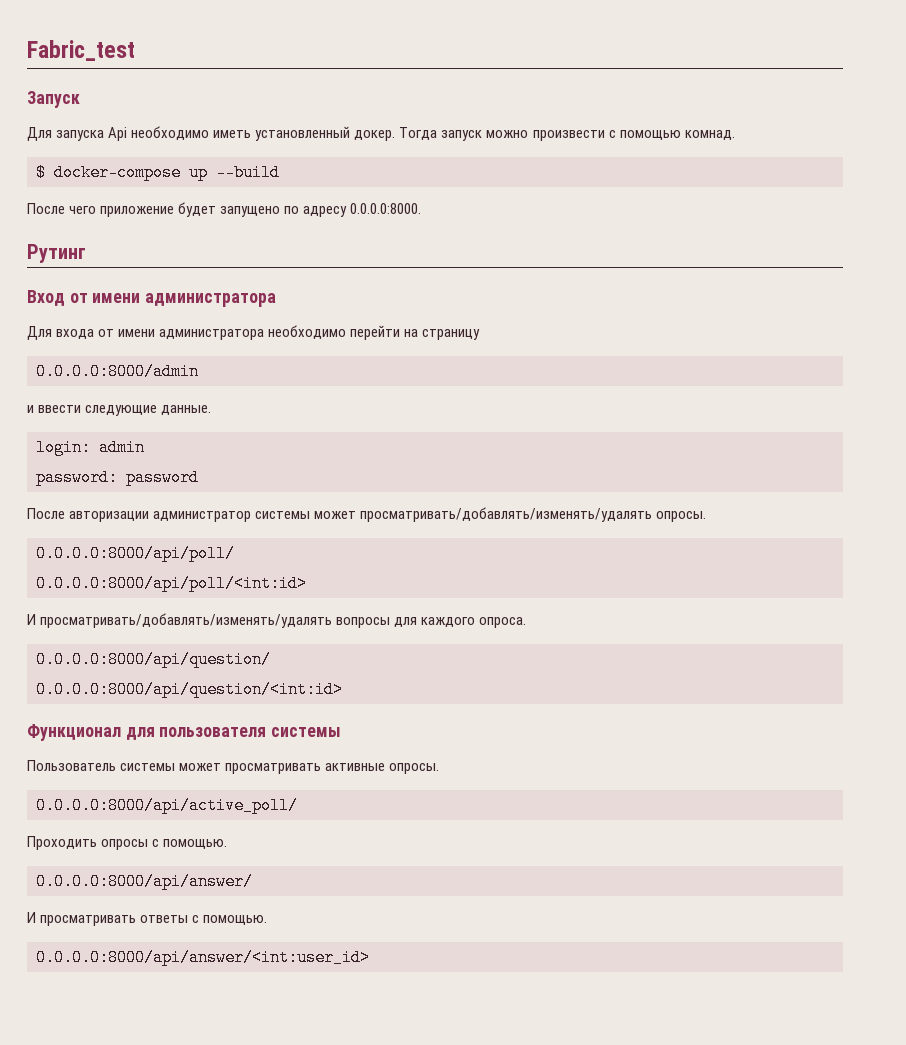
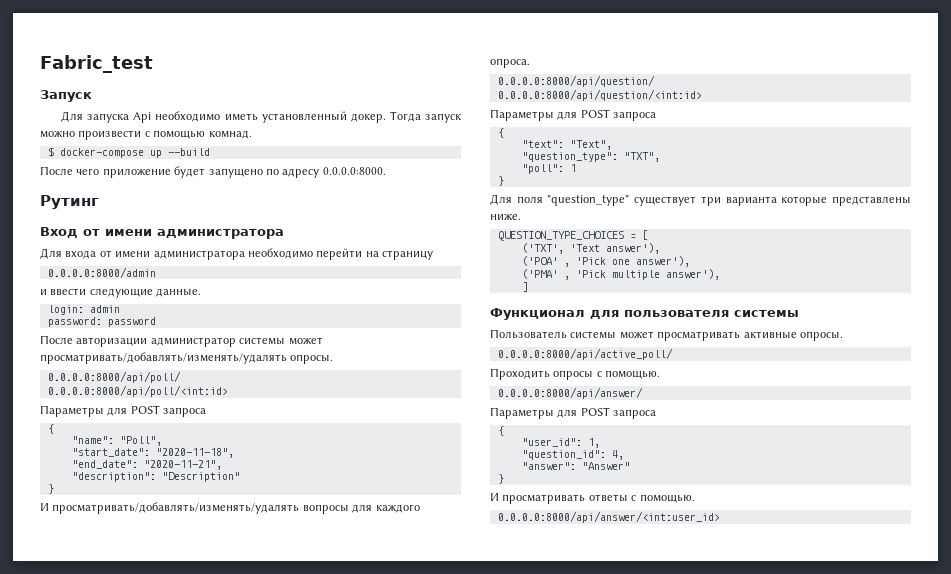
(307, 583) none -> [40,405,207,417] [47,424,54,434] [71,436,162,446] [71,448,234,458] [71,460,222,470] [71,472,240,482] [47,484,54,494] // Параметры для POST запроса // { // "name": "Poll", // "start_date": "2020-11-18", // "end_date": "2020-11-21", // "description": "Description" // }
(343, 689) none -> [490,109,657,121] [497,128,504,138] [521,140,612,150] [521,152,660,162] [521,164,576,174] [497,176,504,186] [490,194,911,206] [490,213,521,220] [497,230,648,241] [521,243,660,254] [521,256,690,267] [521,269,720,280] [521,282,528,292] // Параметры для POST запроса // { // "text": "Text", // "question_type": "TXT", // "poll": 1 // } // Для поля "question_type" существует три варианта которые представлены ниже. // QUESTION_TYPE_CHOICES = [ // ('TXT', 'Text answer'), // ('POA' , 'Pick one answer'), // ('PMA' , 'Pick multiple answer'), // ]
(253, 881) none -> [490,407,657,419] [497,426,504,436] [521,438,600,448] [521,450,624,460] [521,462,630,470] [497,474,504,484] // Параметры для POST запроса // { // "user_id": 1, // "question_id": 4, // "answer": "Answer" // }

